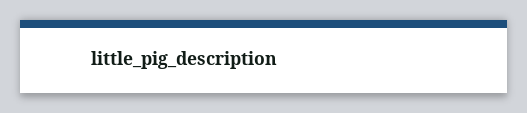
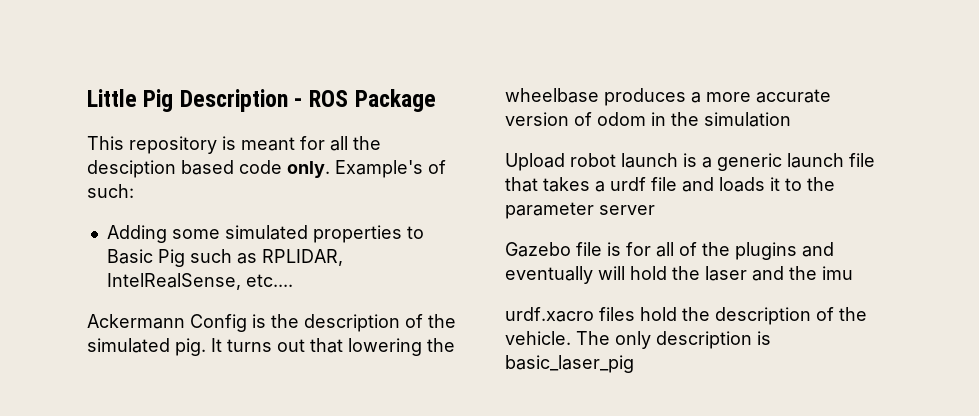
[91,51,277,69] little_pig_description -> [87,89,436,112] [87,136,381,154] [87,160,446,178] [87,184,134,198] [106,225,424,243] [106,249,343,267] [106,273,293,290] [87,314,456,332] [87,338,455,356] [505,88,831,106] [505,112,791,127] [505,153,875,171] [505,177,835,192] [505,202,655,219] [505,242,834,260] [505,266,853,284] [505,307,867,325] [505,331,771,349] [505,355,634,373] Little Pig Description - ROS Package // This repository is meant for all the desciption based code only. Example's of such: // Adding some simulated properties to Basic Pig such as RPLIDAR, IntelRealSense, etc.... // Ackermann Config is the description of the simulated pig. It turns out that lowering the wheelbase produces a more accurate version of odom in the simulation // Upload robot launch is a generic launch file that takes a urdf file and loads it to the parameter server // Gazebo file is for all of the plugins and eventually will hold the laser and the imu // urdf.xacro files hold the description of the vehicle. The only description is basic_laser_pig

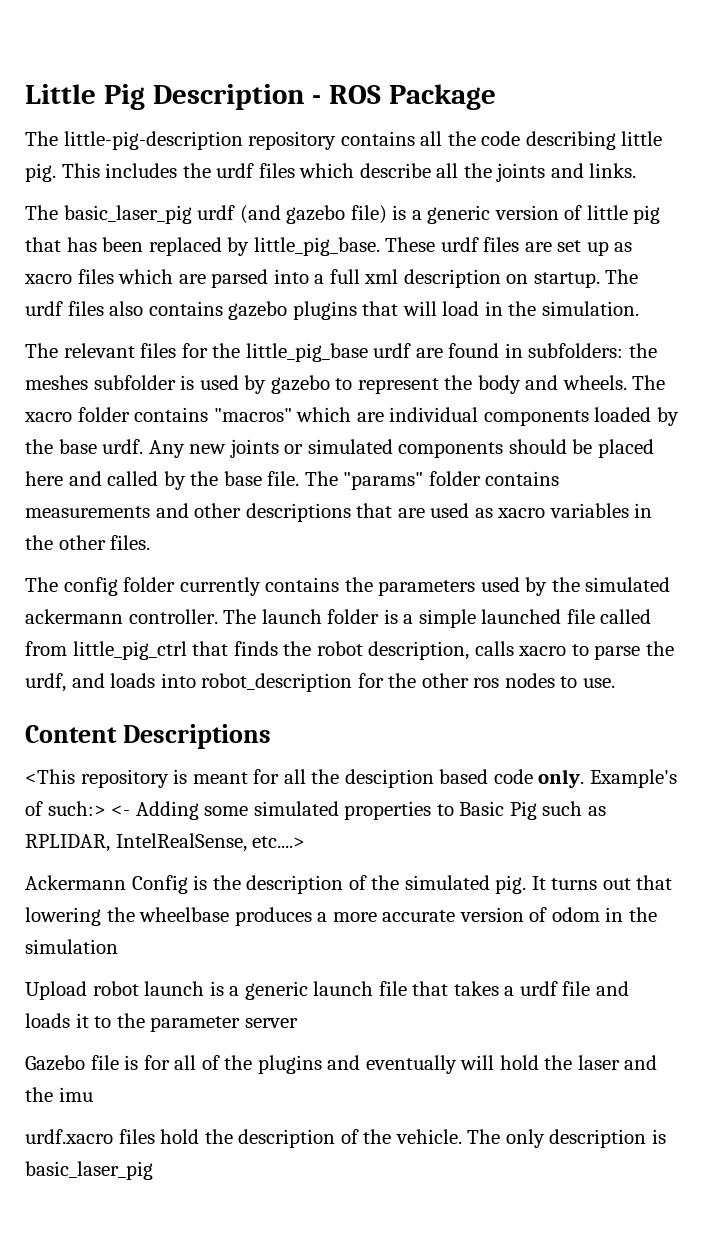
[87,136,124,150] This -> [25,131,663,150] [25,163,637,182] [25,205,661,224] [25,237,633,256] [24,269,639,288] [25,301,639,320] [25,343,657,362] [25,375,666,394] [24,407,679,426] [25,439,654,458] [25,471,560,490] [25,503,653,522] [25,535,151,550] [25,577,671,596] [25,609,652,628] [25,641,674,660] [25,673,615,692] [25,724,271,749] [25,769,75,784] The little-pig-description repository contains all the code describing little pig. This includes the urdf files which describe all the joints and links. // The basic_laser_pig urdf (and gazebo file) is a generic version of little pig that has been replaced by little_pig_base. These urdf files are set up as xacro files which are parsed into a full xml description on startup. The urdf files also contains gazebo plugins that will load in the simulation. // The relevant files for the little_pig_base urdf are found in subfolders: the meshes subfolder is used by gazebo to represent the body and wheels. The xacro folder contains "macros" which are individual components loaded by the base urdf. Any new joints or simulated components should be placed here and called by the base file. The "params" folder contains measurements and other descriptions that are used as xacro variables in the other files. // The config folder currently contains the parameters used by the simulated ackermann controller. The launch folder is a simple launched file called from little_pig_ctrl that finds the robot description, calls xacro to parse the urdf, and loads into robot_description for the other ros nodes to use. // Content Descriptions // <This
[87,184,134,198] such: // -> [47,801,131,816] such:> <-
[245,274,293,287] etc.... -> [252,836,306,848] etc....>

